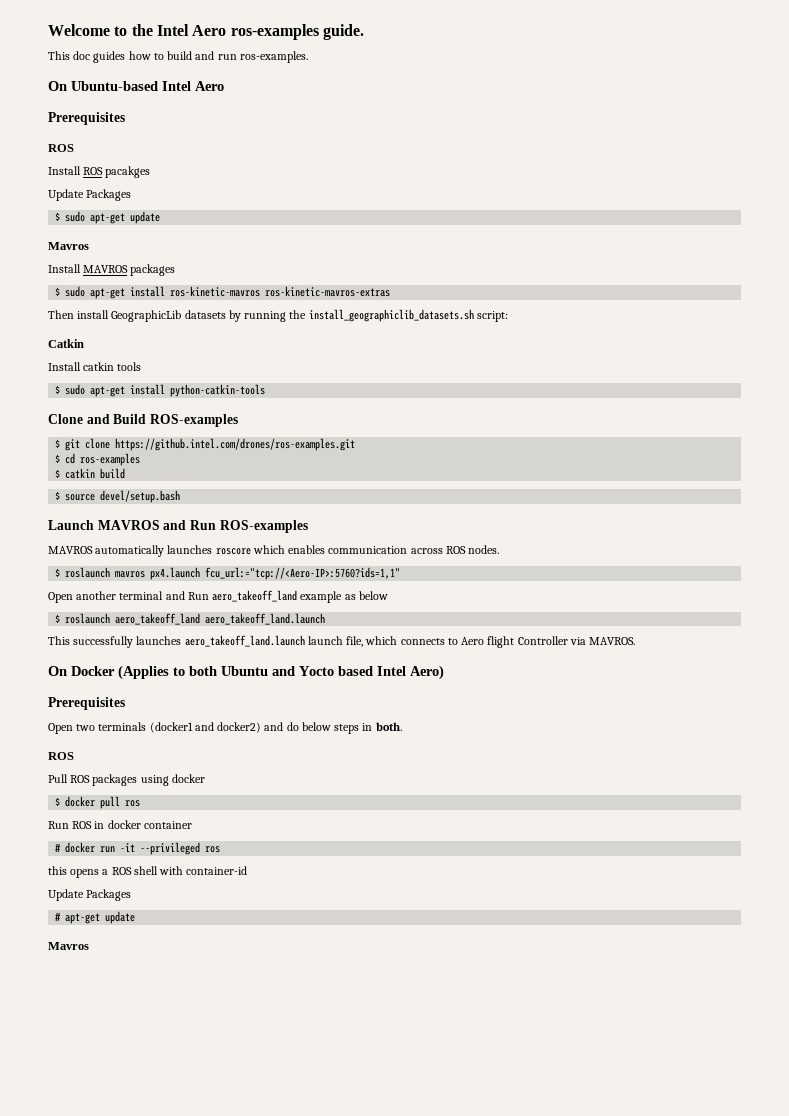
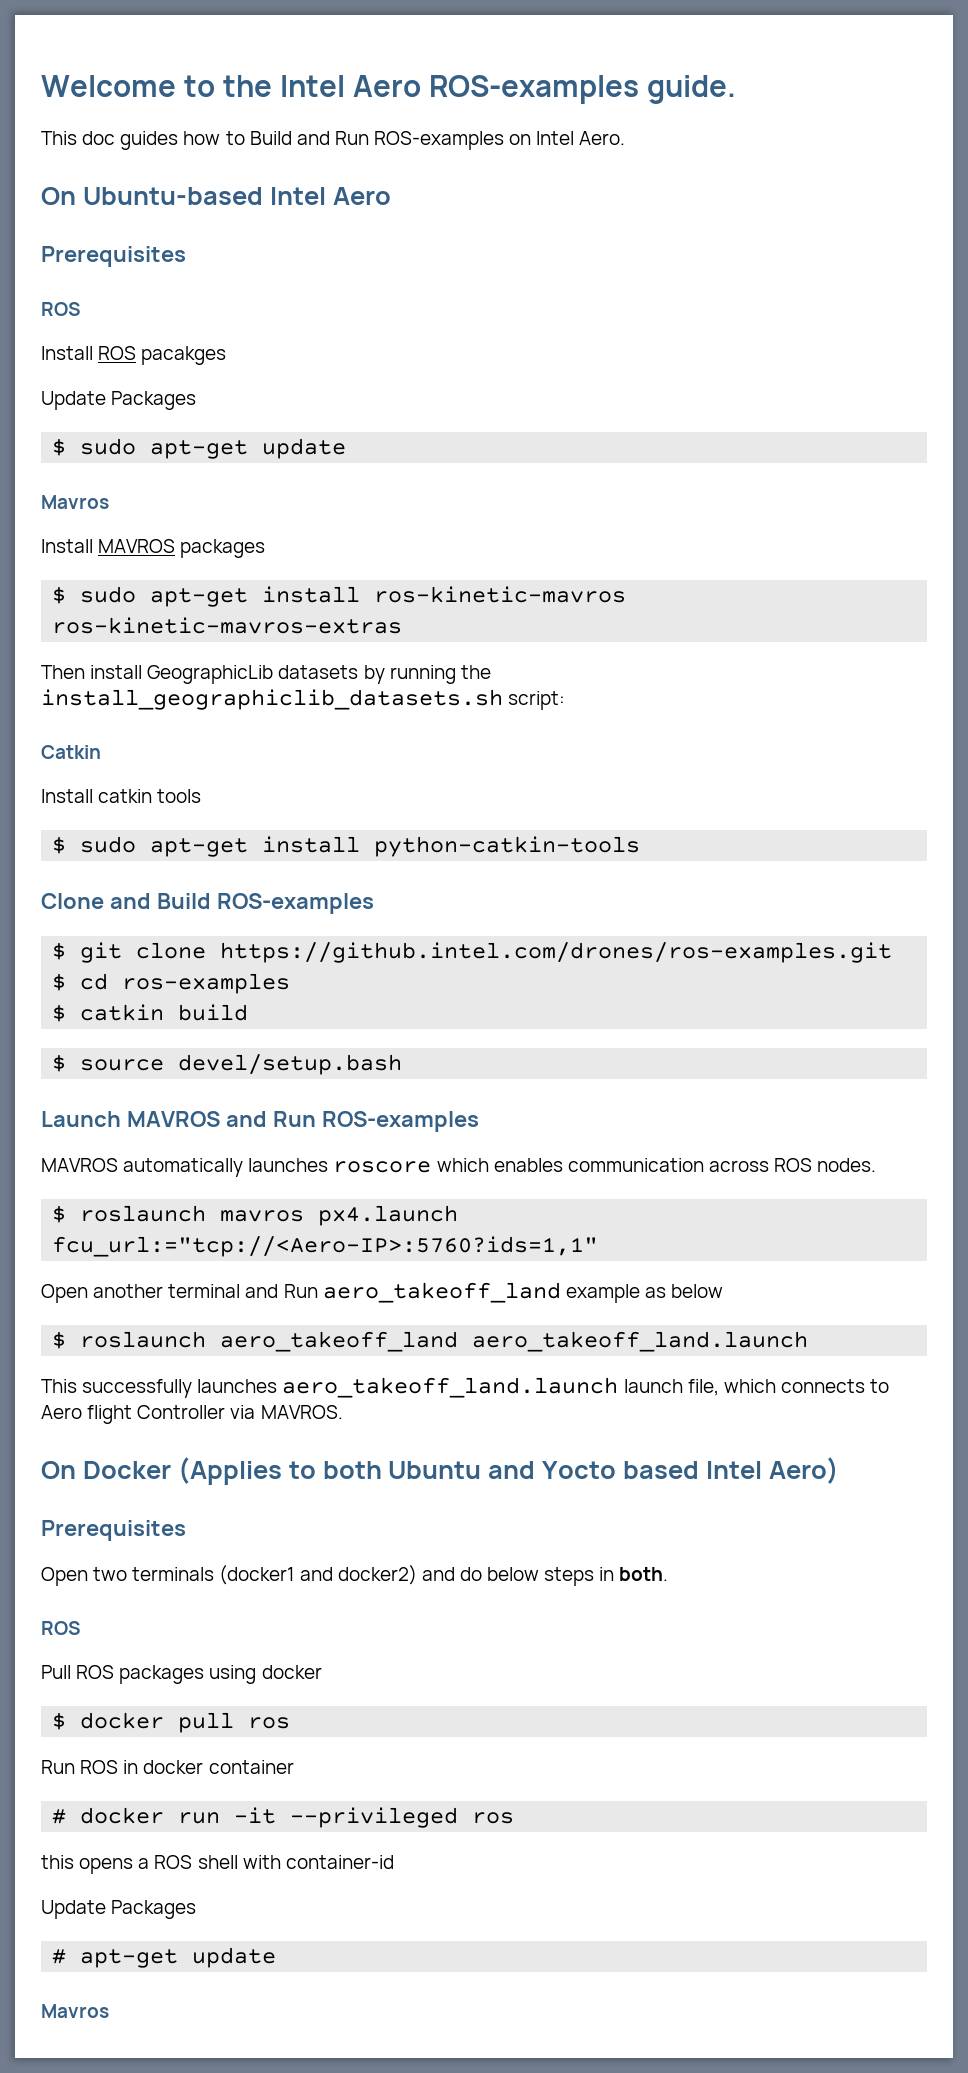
[230,24,319,40] ros-examples -> [428,75,639,104] ROS-examples
[167,51,308,63] build and run ros-examples. -> [249,131,626,150] Build and Run ROS-examples on Intel Aero.

